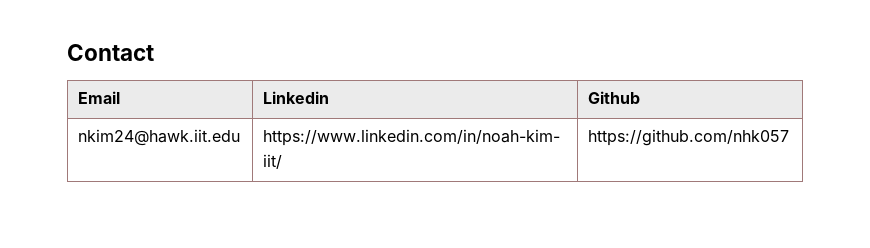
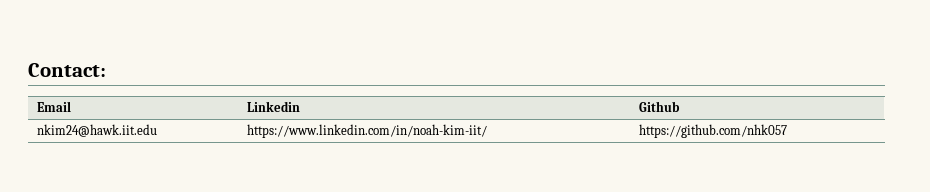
[67,44,154,61] Contact -> [28,63,106,77] Contact:

